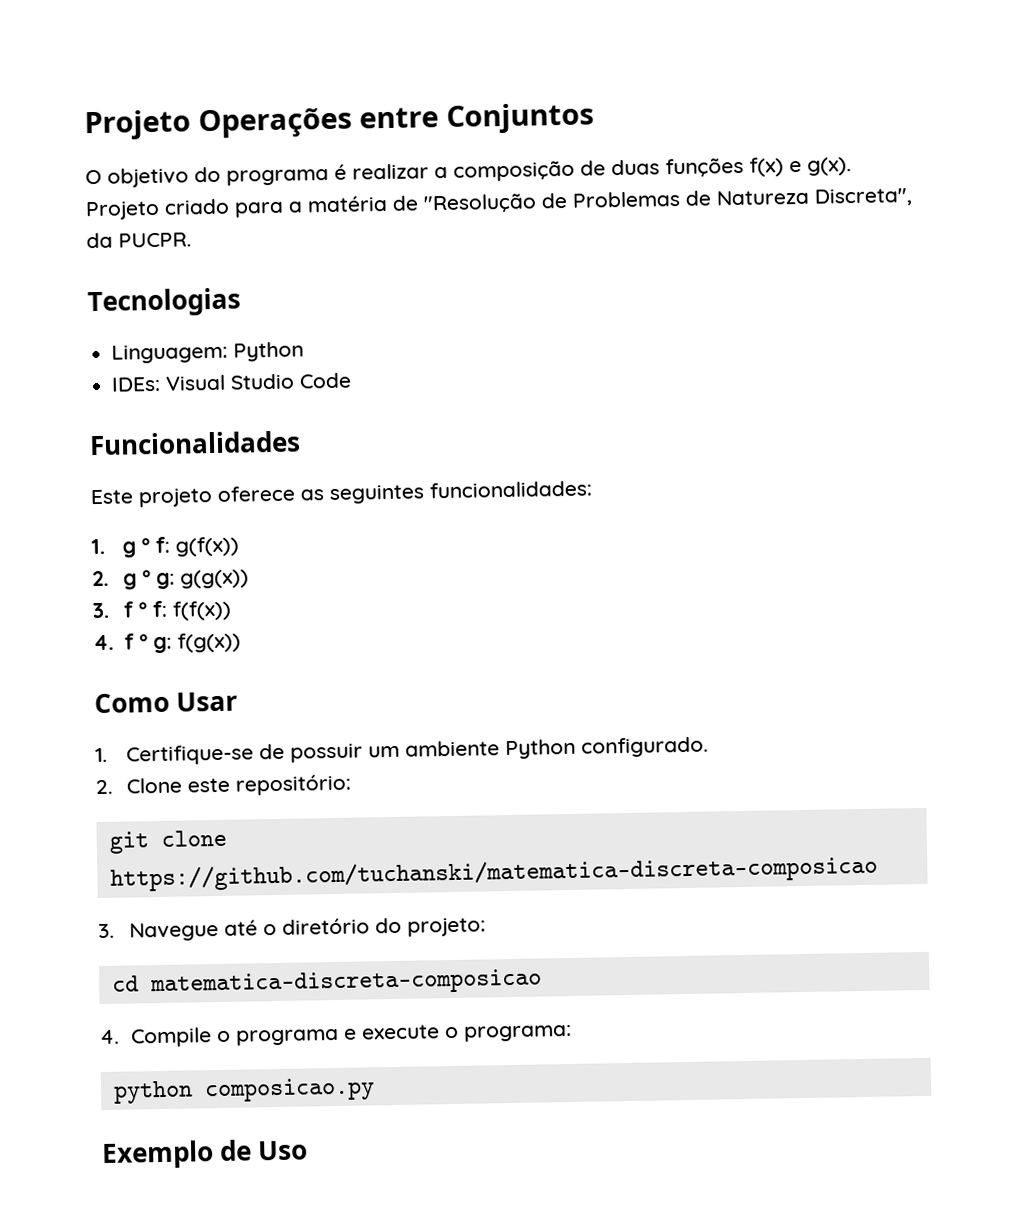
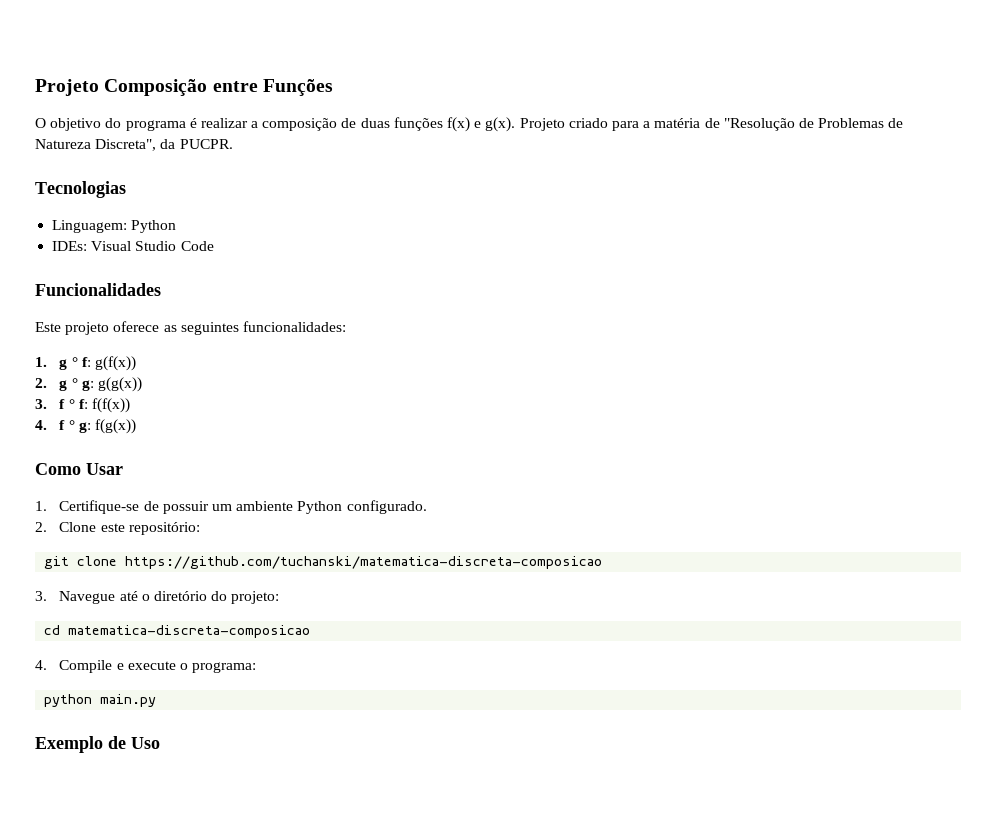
[84,102,594,141] Projeto Operações entre Conjuntos -> [35,79,333,96] Projeto Composição entre Funções
[216,1028,339,1046] o programa -> (113, 666) none
[203,1077,375,1103] composicao.py -> [100,694,157,707] main.py

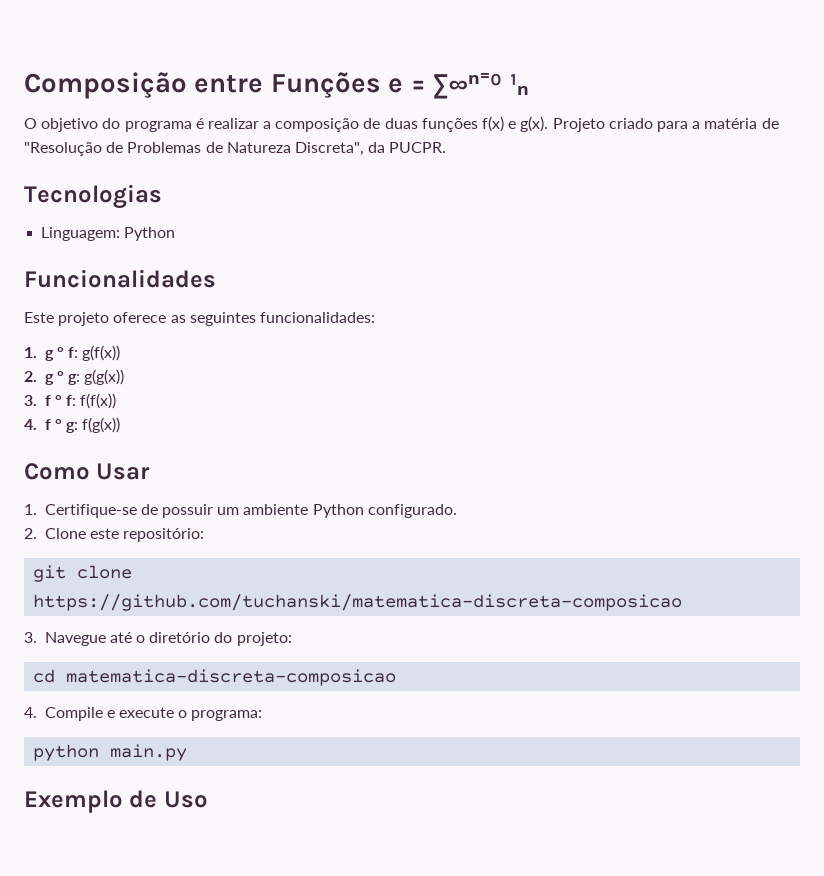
[35,79,99,96] Projeto -> (24, 85) none
(333, 87) none -> [388,73,529,99] e = ∑∞ⁿ⁼⁰ ¹ₙ
[52,241,214,251] // IDEs: Visual Studio Code -> (176, 234) none

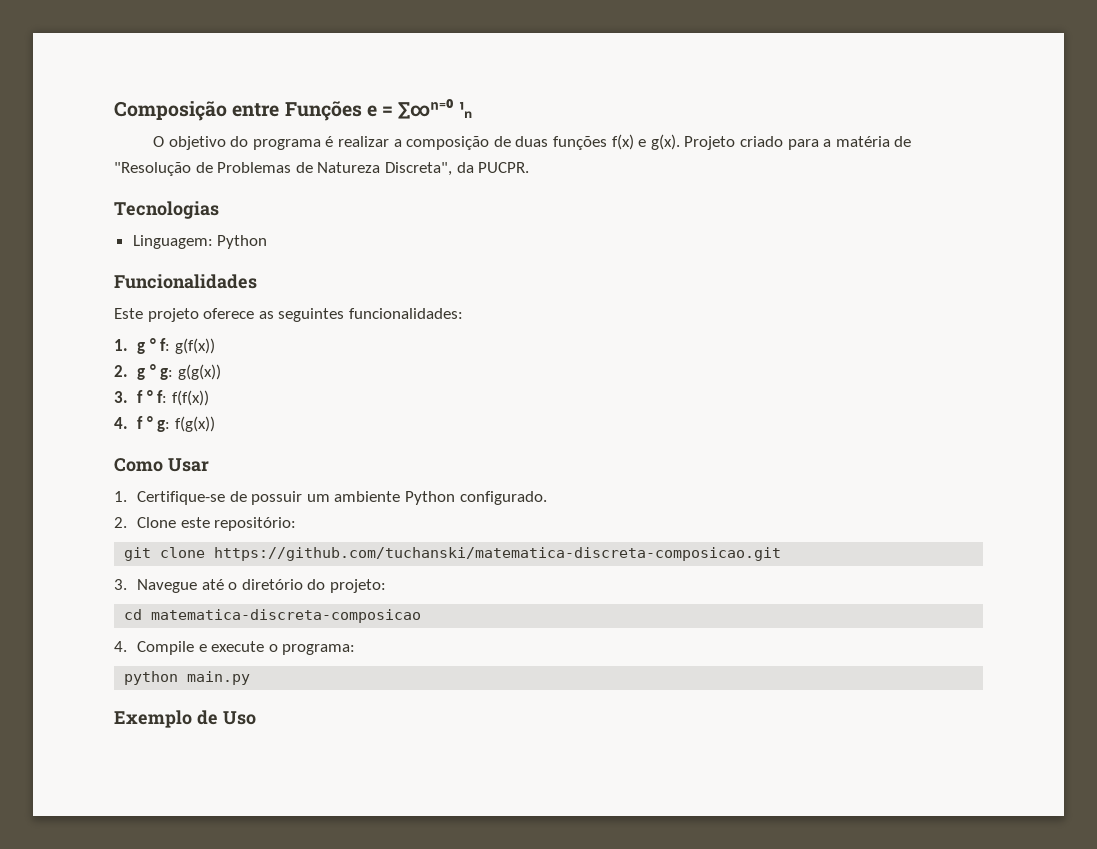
[33,594,683,611] https://github.com/tuchanski/matematica-discreta-composicao -> [214,547,782,561] https://github.com/tuchanski/matematica-discreta-composicao.git

